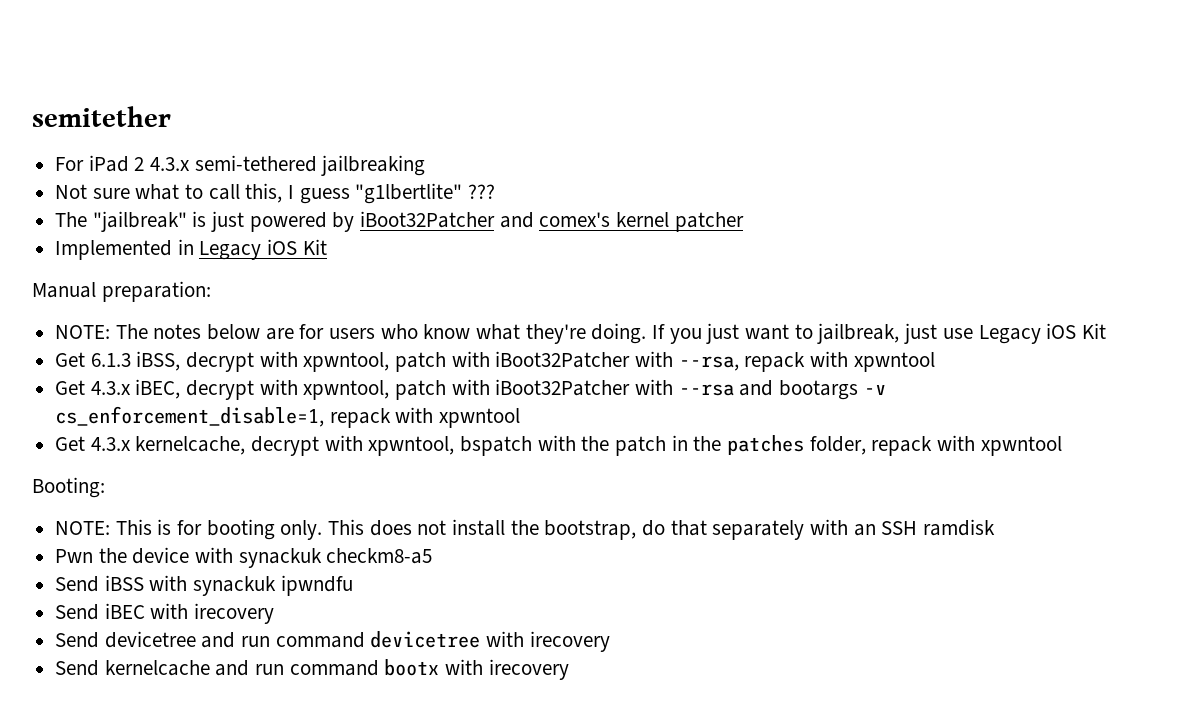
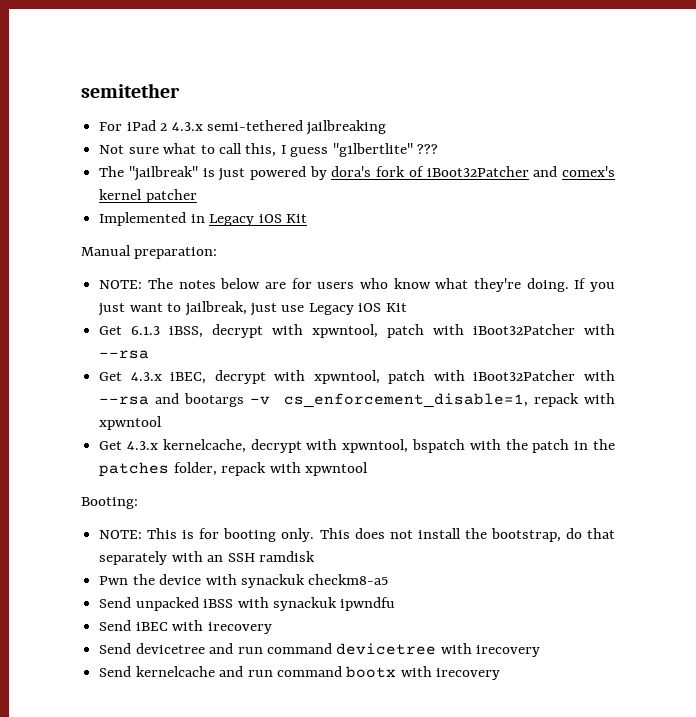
(355, 222) none -> [331,166,424,177] dora's fork of
[678,351,935,372] --rsa, repack with xpwntool -> [99,350,150,359] --rsa
(100, 584) none -> [135,597,199,611] unpacked

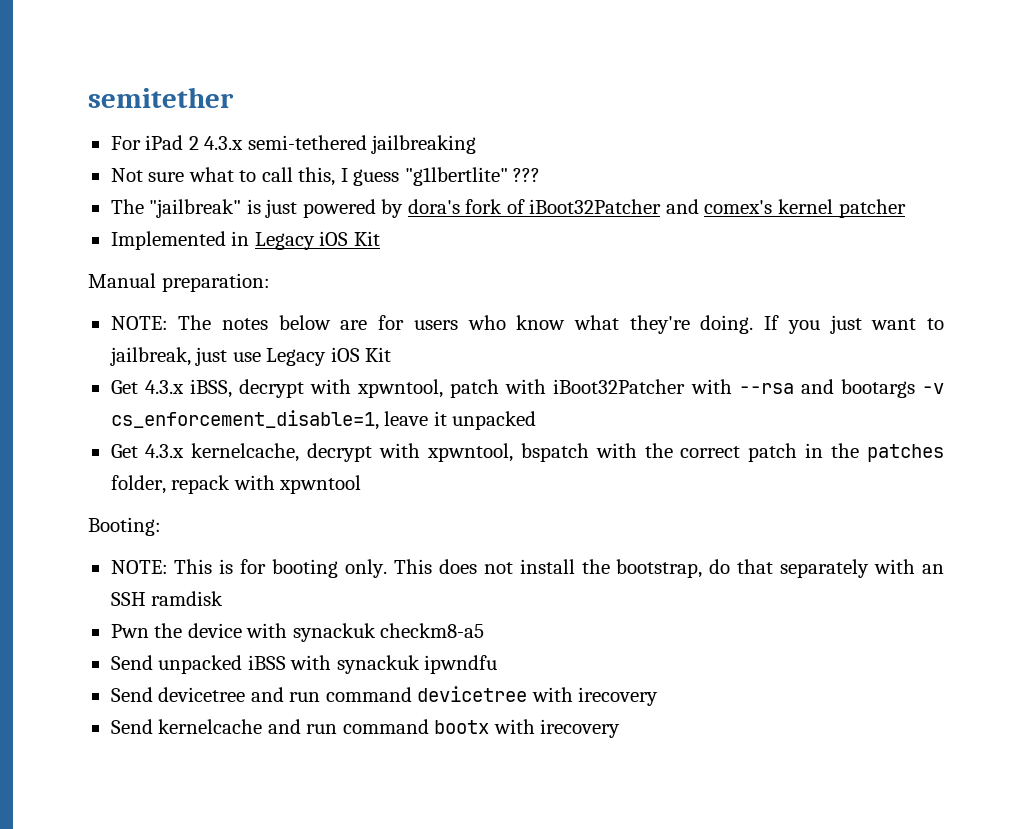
[131,326,161,335] 6.1.3 -> [144,380,184,394] 4.3.x
[99,370,615,384] [99,396,150,405] // Get 4.3.x iBEC, decrypt with xpwntool, patch with iBoot32Patcher with --rsa -> (794, 388) none
[533,393,615,407] [99,416,163,430] repack with xpwntool -> [384,411,537,430] leave it unpacked
(528, 444) none -> [680,446,741,458] correct
[99,620,272,634] // Send iBEC with irecovery -> (498, 664) none

